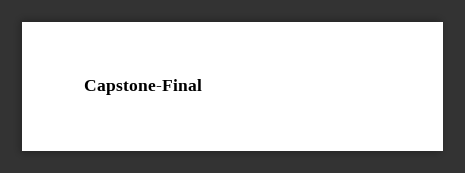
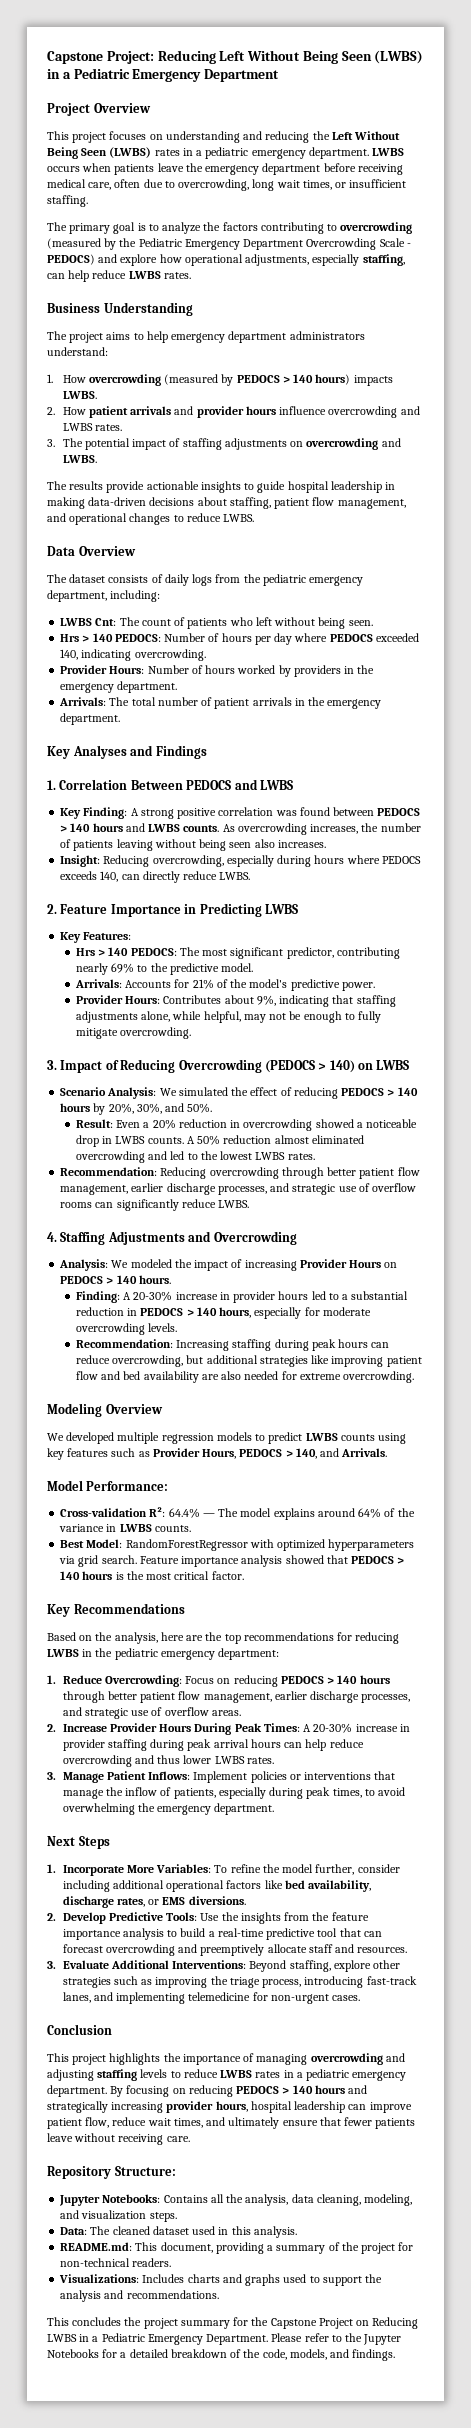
[84,79,202,95] Capstone-Final -> [47,50,424,64] [47,68,280,82] [47,103,151,116] [47,131,401,143] [47,147,405,159] [47,163,403,175] [47,179,407,191] [47,195,88,207] [47,222,413,234] [47,238,411,250] [47,254,405,266] [47,270,191,282] [47,302,193,316] [47,331,365,343] [47,347,108,356] [47,374,393,386] [62,391,97,399] [47,406,420,418] [62,423,122,431] [47,438,401,450] [62,455,97,463] [47,481,396,493] [47,497,406,509] [47,513,255,525] [47,546,136,556] [47,574,364,586] [47,590,161,602] [60,617,373,629] [60,633,419,645] [60,649,206,661] [60,665,375,677] [60,681,178,693] [59,697,382,709] [60,713,121,725] [47,745,207,759] [47,779,293,790] [60,807,421,819] [60,823,421,835] [60,839,326,851] [60,855,421,867] [60,871,251,883] [47,903,298,917] [60,932,132,943] [75,947,400,959] [75,963,254,975] [74,979,375,991] [75,995,396,1007] [75,1011,382,1023] [75,1027,192,1039] [47,1059,410,1073] [60,1087,418,1099] [60,1103,213,1115] [75,1119,418,1131] [75,1135,364,1147] [75,1151,315,1163] [60,1167,420,1179] [60,1183,417,1195] [60,1199,250,1211] [47,1231,297,1245] [59,1259,398,1271] [60,1275,171,1284] [75,1291,409,1303] [75,1307,371,1319] [75,1323,178,1335] [75,1339,390,1351] [75,1355,422,1367] [75,1371,415,1383] [47,1403,163,1417] [47,1432,407,1444] [47,1448,388,1460] [47,1480,169,1491] [60,1507,415,1520] [59,1524,191,1532] [60,1539,415,1551] [59,1555,405,1567] [60,1571,244,1580] [47,1603,185,1617] [47,1632,400,1644] [47,1648,280,1660] [47,1675,390,1687] [62,1691,411,1703] [62,1707,241,1719] [47,1723,410,1735] [62,1739,364,1751] [62,1755,274,1767] [47,1771,396,1783] [62,1787,406,1799] [62,1803,275,1815] [47,1836,110,1849] [47,1864,400,1876] [62,1880,372,1892] [62,1896,246,1908] [47,1912,369,1924] [62,1928,382,1940] [62,1944,408,1956] [47,1960,401,1972] [62,1976,417,1988] [62,1992,361,2004] [47,2024,112,2035] [47,2053,405,2065] [47,2069,407,2081] [47,2085,368,2097] [47,2101,412,2113] [47,2117,416,2129] [47,2133,190,2145] [47,2166,176,2179] [59,2194,413,2206] [60,2210,177,2222] [60,2226,297,2238] [60,2242,414,2254] [60,2258,172,2267] [59,2274,383,2286] [60,2290,219,2302] [47,2317,419,2329] [47,2333,402,2345] [47,2349,396,2361] Capstone Project: Reducing Left Without Being Seen (LWBS) in a Pediatric Emergency Department // Project Overview // This project focuses on understanding and reducing the Left Without Being Seen (LWBS) rates in a pediatric emergency department. LWBS occurs when patients leave the emergency department before receiving medical care, often due to overcrowding, long wait times, or insufficient staffing. // The primary goal is to analyze the factors contributing to overcrowding (measured by the Pediatric Emergency Department Overcrowding Scale - PEDOCS) and explore how operational adjustments, especially staffing, can help reduce LWBS rates. // Business Understanding // The project aims to help emergency department administrators understand: // 1. How overcrowding (measured by PEDOCS > 140 hours) impacts LWBS. // 2. How patient arrivals and provider hours influence overcrowding and LWBS rates. // 3. The potential impact of staffing adjustments on overcrowding and LWBS. // The results provide actionable insights to guide hospital leadership in making data-driven decisions about staffing, patient flow management, and operational changes to reduce LWBS. // Data Overview // The dataset consists of daily logs from the pediatric emergency department, including: // LWBS Cnt: The count of patients who left without being seen. // Hrs > 140 PEDOCS: Number of hours per day where PEDOCS exceeded 140, indicating overcrowding. // Provider Hours: Number of hours worked by providers in the emergency department. // Arrivals: The total number of patient arrivals in the emergency department. // Key Analyses and Findings // 1. Correlation Between PEDOCS and LWBS // Key Finding: A strong positive correlation was found between PEDOCS > 140 hours and LWBS counts. As overcrowding increases, the number of patients leaving without being seen also increases. // Insight: Reducing overcrowding, especially during hours where PEDOCS exceeds 140, can directly reduce LWBS. // 2. Feature Importance in Predicting LWBS // Key Features: // Hrs > 140 PEDOCS: The most significant predictor, contributing nearly 69% to the predictive model. // Arrivals: Accounts for 21% of the model's predictive power. // Provider Hours: Contributes about 9%, indicating that staffing adjustments alone, while helpful, may not be enough to fully mitigate overcrowding. // 3. Impact of Reducing Overcrowding (PEDOCS > 140) on LWBS // Scenario Analysis: We simulated the effect of reducing PEDOCS > 140 hours by 20%, 30%, and 50%. // Result: Even a 20% reduction in overcrowding showed a noticeable drop in LWBS counts. A 50% reduction almost eliminated overcrowding and led to the lowest LWBS rates. // Recommendation: Reducing overcrowding through better patient flow management, earlier discharge processes, and strategic use of overflow rooms can significantly reduce LWBS. // 4. Staffing Adjustments and Overcrowding // Analysis: We modeled the impact of increasing Provider Hours on PEDOCS > 140 hours. // Finding: A 20-30% increase in provider hours led to a substantial reduction in PEDOCS > 140 hours, especially for moderate overcrowding levels. // Recommendation: Increasing staffing during peak hours can reduce overcrowding, but additional strategies like improving patient flow and bed availability are also needed for extreme overcrowding. // Modeling Overview // We developed multiple regression models to predict LWBS counts using key features such as Provider Hours, PEDOCS > 140, and Arrivals. // Model Performance: // Cross-validation R²: 64.4% — The model explains around 64% of the variance in LWBS counts. // Best Model: RandomForestRegressor with optimized hyperparameters via grid search. Feature importance analysis showed that PEDOCS > 140 hours is the most critical factor. // Key Recommendations // Based on the analysis, here are the top recommendations for reducing LWBS in the pediatric emergency department: // 1. Reduce Overcrowding: Focus on reducing PEDOCS > 140 hours through better patient flow management, earlier discharge processes, and strategic use of overflow areas. // 2. Increase Provider Hours During Peak Times: A 20-30% increase in provider staffing during peak arrival hours can help reduce overcrowding and thus lower LWBS rates. // 3. Manage Patient Inflows: Implement policies or interventions that manage the inflow of patients, especially during peak times, to avoid overwhelming the emergency department. // Next Steps // 1. Incorporate More Variables: To refine the model further, consider including additional operational factors like bed availability, discharge rates, or EMS diversions. // 2. Develop Predictive Tools: Use the insights from the feature importance analysis to build a real-time predictive tool that can forecast overcrowding and preemptively allocate staff and resources. // 3. Evaluate Additional Interventions: Beyond staffing, explore other strategies such as improving the triage process, introducing fast-track lanes, and implementing telemedicine for non-urgent cases. // Conclusion // This project highlights the importance of managing overcrowding and adjusting staffing levels to reduce LWBS rates in a pediatric emergency department. By focusing on reducing PEDOCS > 140 hours and strategically increasing provider hours, hospital leadership can improve patient flow, reduce wait times, and ultimately ensure that fewer patients leave without receiving care. // Repository Structure: // Jupyter Notebooks: Contains all the analysis, data cleaning, modeling, and visualization steps. // Data: The cleaned dataset used in this analysis. // README.md: This document, providing a summary of the project for non-technical readers. // Visualizations: Includes charts and graphs used to support the analysis and recommendations. // This concludes the project summary for the Capstone Project on Reducing LWBS in a Pediatric Emergency Department. Please refer to the Jupyter Notebooks for a detailed breakdown of the code, models, and findings.

